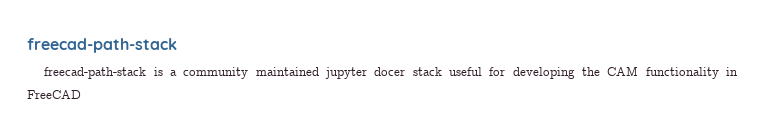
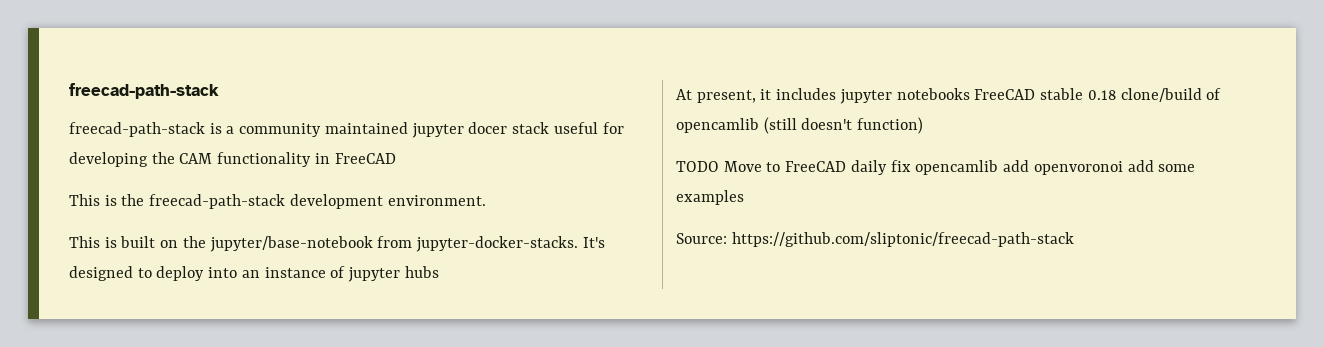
(81, 94) none -> [69,194,486,209] [69,236,605,252] [69,266,439,282] [676,88,1222,104] [676,117,924,134] [676,160,1196,175] [676,190,744,205] [676,232,1074,247] // This is the freecad-path-stack development environment. // This is built on the jupyter/base-notebook from jupyter-docker-stacks. It's designed to deploy into an instance of jupyter hubs // At present, it includes jupyter notebooks FreeCAD stable 0.18 clone/build of opencamlib (still doesn't function) // TODO Move to FreeCAD daily fix opencamlib add openvoronoi add some examples // Source: https://github.com/sliptonic/freecad-path-stack

